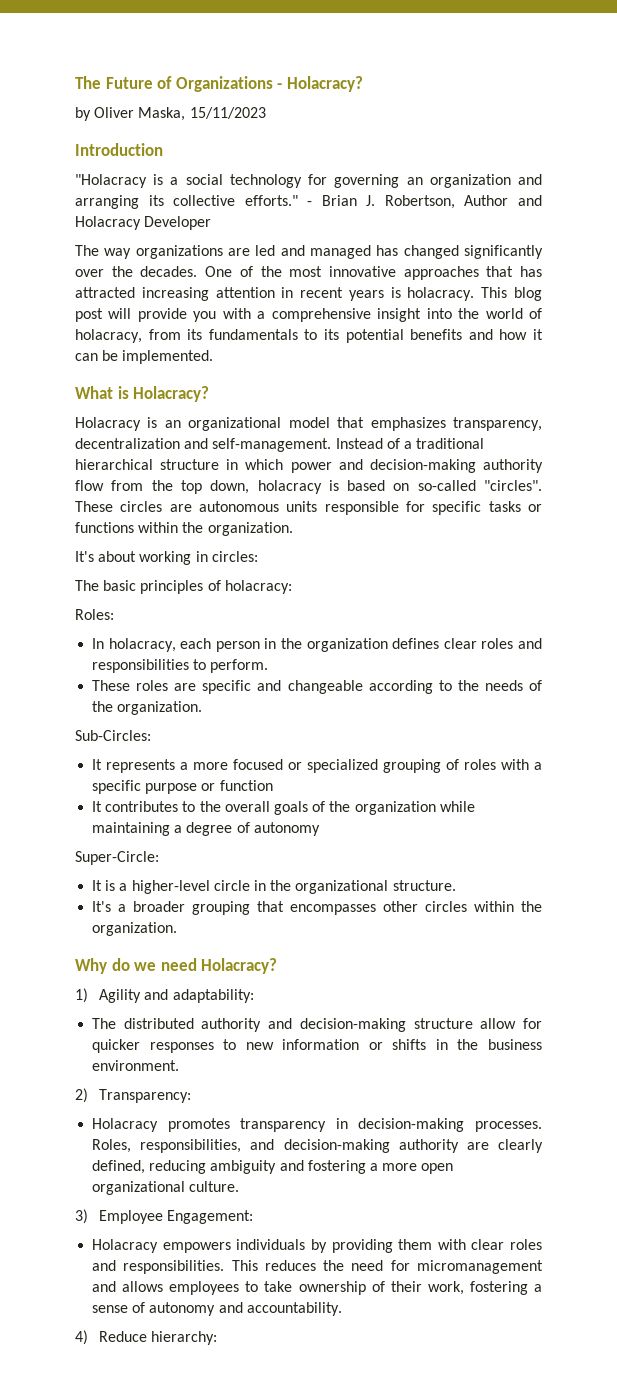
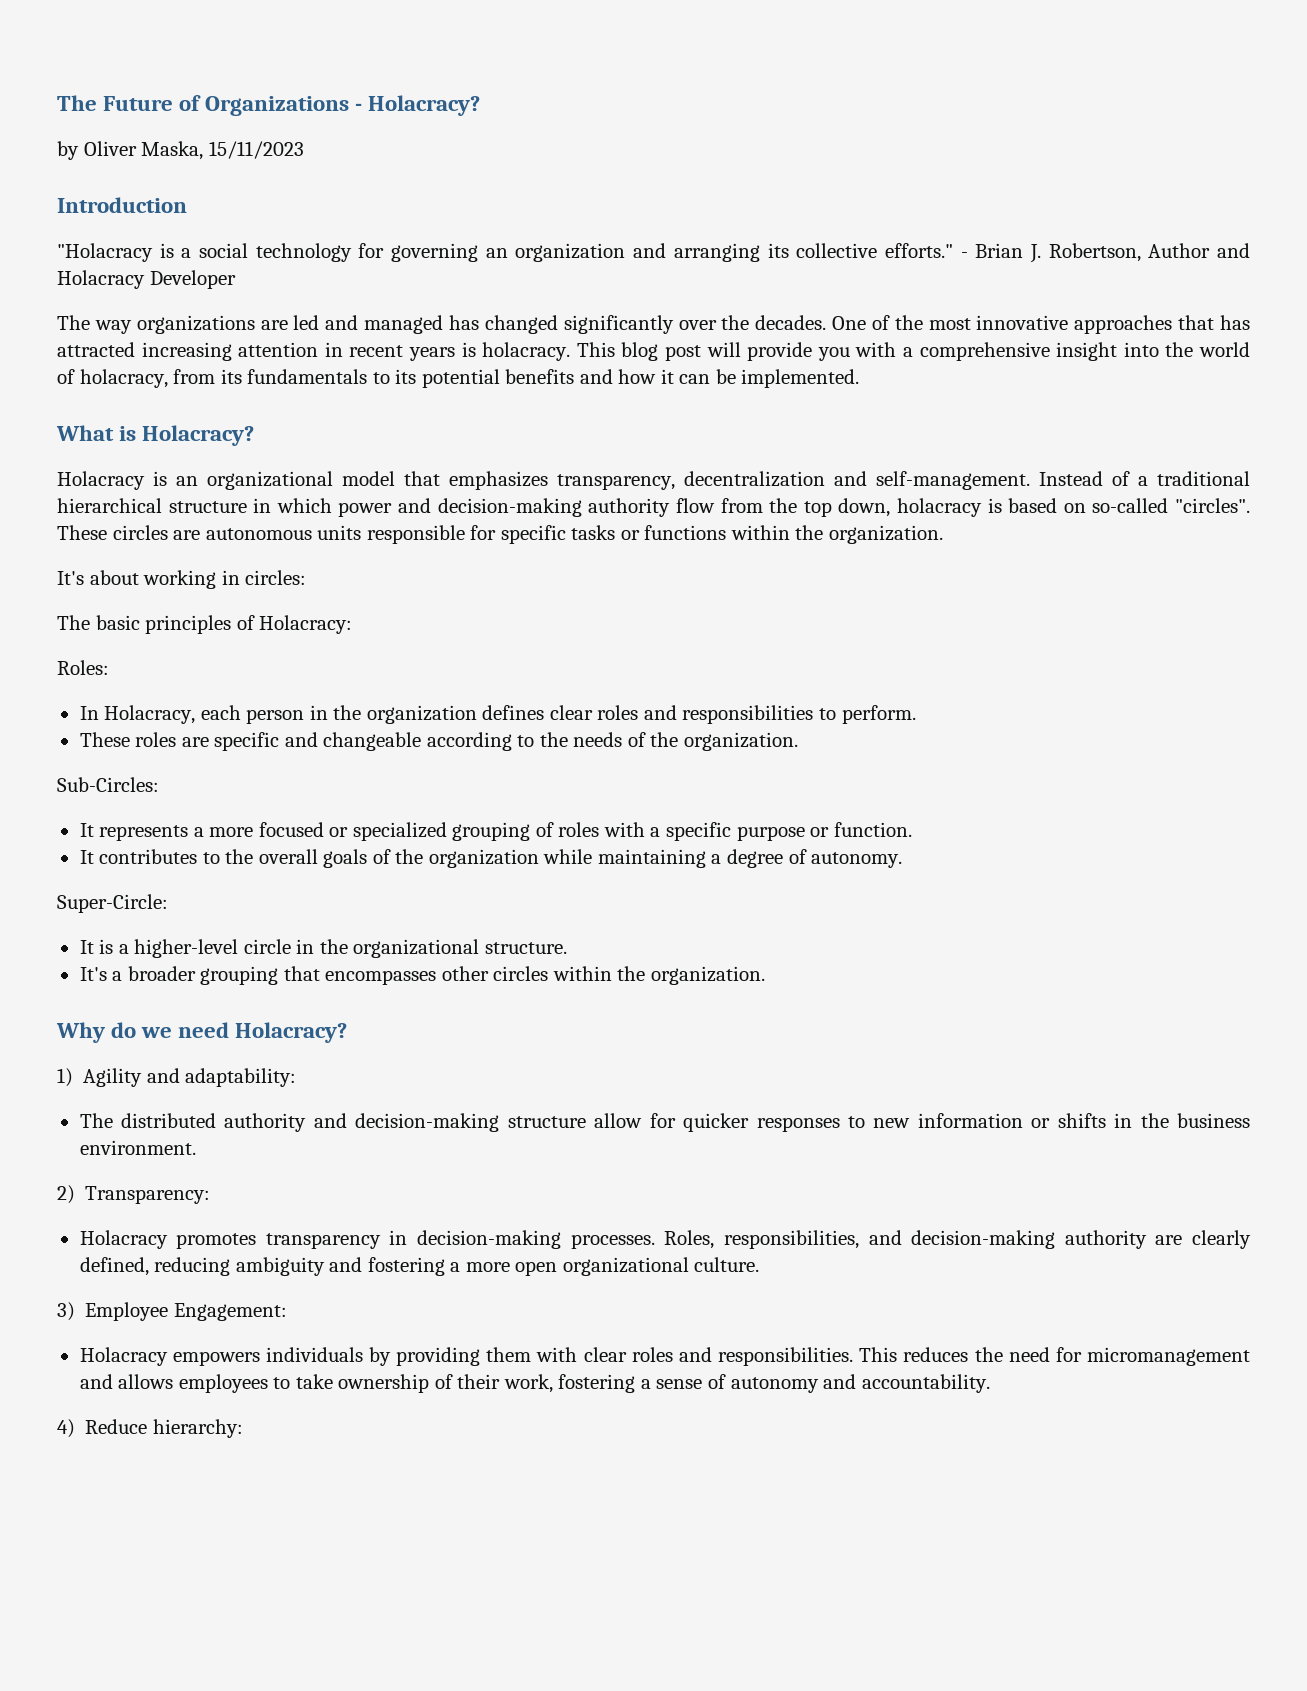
[224,580,292,594] holacracy: -> [259,615,353,634] Holacracy:
[108,638,176,652] holacracy, -> [104,705,196,724] Holacracy,
[219,780,273,791] function -> [833,822,912,837] function.
[253,822,320,836] autonomy -> [811,852,903,868] autonomy.

